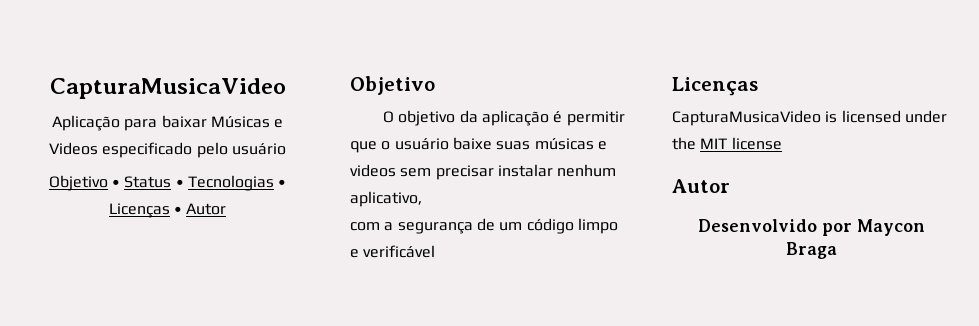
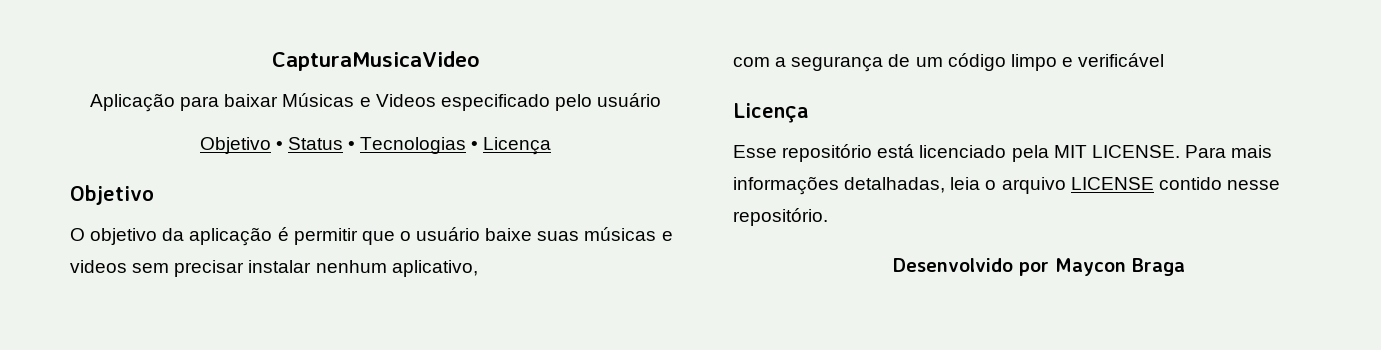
[108,203,227,218] Licenças • Autor -> [483,137,552,155] Licença
[672,77,758,96] [672,110,947,126] [672,137,782,150] [672,179,730,193] Licenças // CapturaMusicaVideo is licensed under the MIT license // Autor -> [733,103,809,123] [733,144,1273,162] [733,176,1280,195] [733,208,828,226] Licença // Esse repositório está licenciado pela MIT LICENSE. Para mais informações detalhadas, leia o arquivo LICENSE contido nesse repositório.

